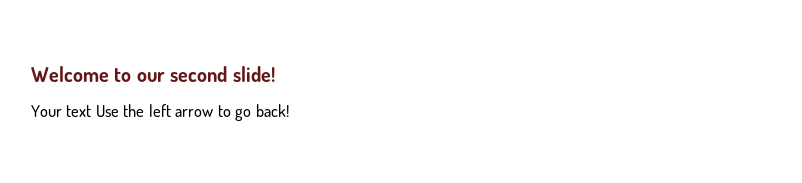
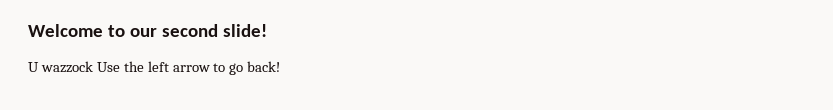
[31,105,92,117] Your text -> [28,61,93,73] U wazzock

